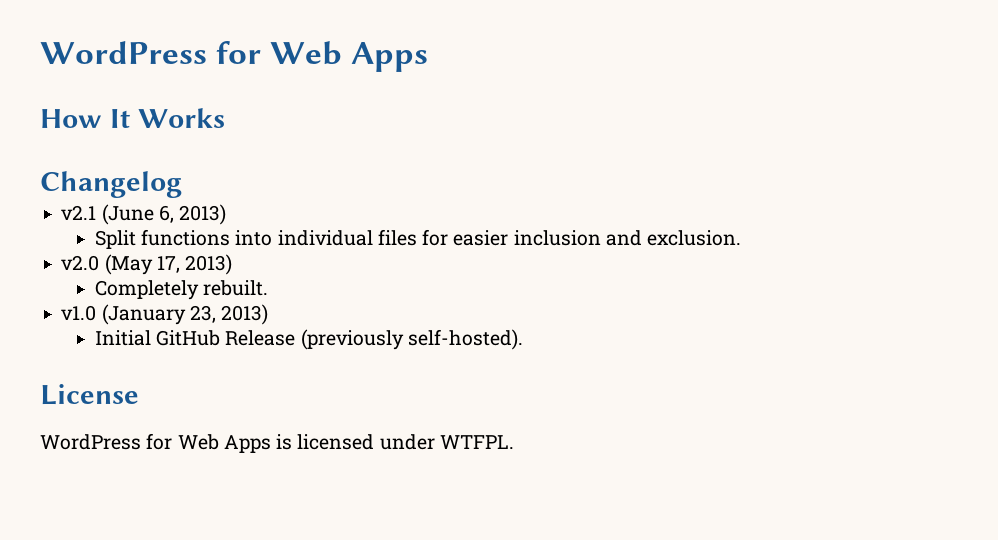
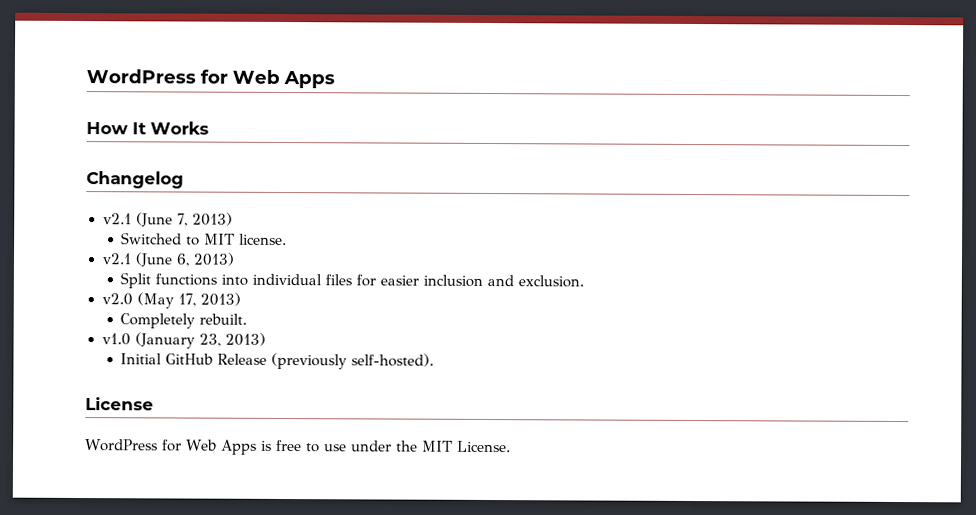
(182, 184) none -> [102,212,233,228] [121,232,288,246] // v2.1 (June 7, 2013) // Switched to MIT license.
[297,434,514,450] licensed under WTFPL. -> [275,439,511,453] free to use under the MIT License.

